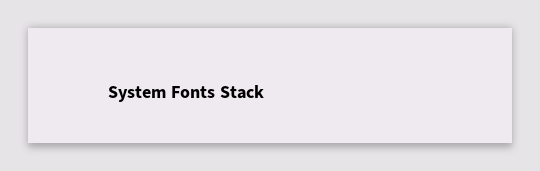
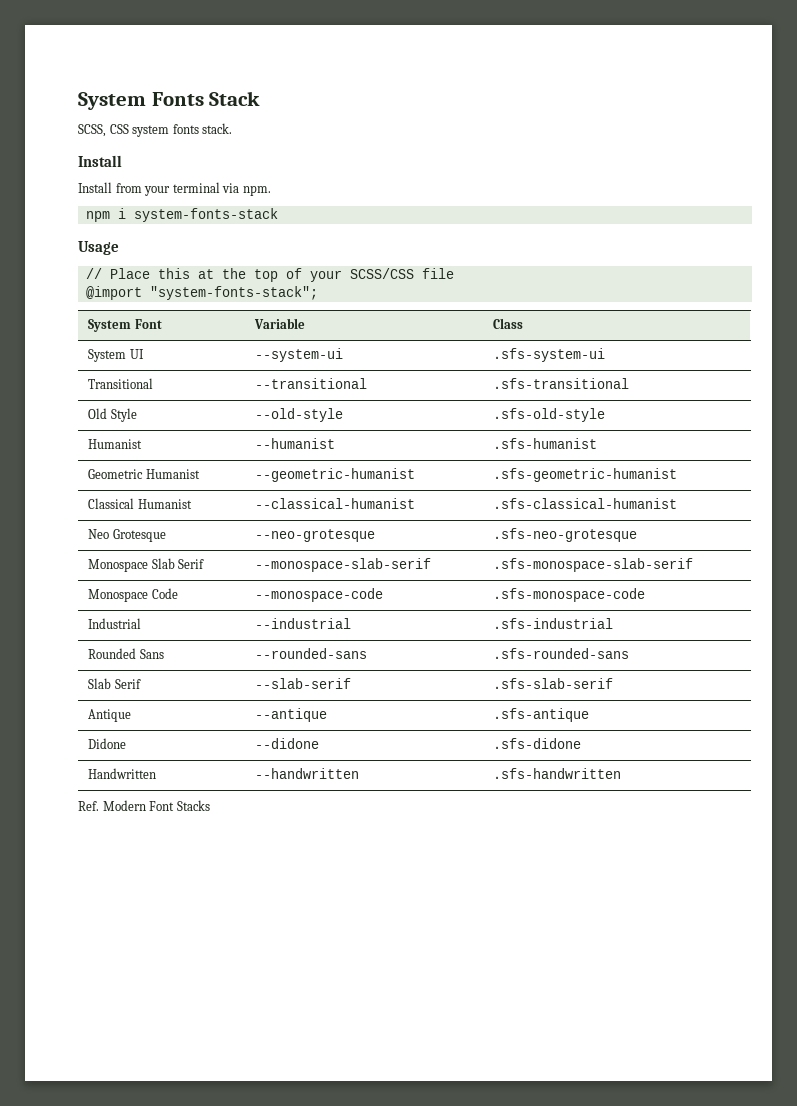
(264, 92) none -> [78,123,233,137] [78,155,122,167] [78,182,271,196] [85,208,278,222] [78,241,119,255] [85,268,454,282] [85,286,318,300] [88,319,162,332] [254,318,306,329] [493,318,524,329] [88,349,144,362] [255,348,344,362] [493,348,606,362] [88,378,154,389] [255,378,368,389] [493,378,630,389] [88,408,137,422] [255,408,344,422] [493,408,606,422] [88,439,143,449] [255,438,336,449] [493,438,598,449] [88,469,200,479] [255,468,416,482] [493,468,678,482] [88,498,192,509] [255,498,416,509] [493,498,678,509] [88,529,166,542] [255,529,376,542] [493,528,638,542] [88,558,205,572] [255,558,432,572] [493,558,694,572] [88,588,178,602] [255,588,384,602] [493,588,646,602] [88,618,142,629] [255,618,352,629] [493,618,614,629] [88,648,164,659] [255,648,368,659] [493,648,630,659] [88,678,141,689] [255,678,352,689] [493,678,614,689] [88,709,132,722] [255,708,328,722] [493,708,590,722] [88,738,127,749] [255,738,320,749] [493,738,582,749] [88,768,157,779] [255,768,360,779] [493,768,622,779] [78,800,210,811] // SCSS, CSS system fonts stack. // Install // Install from your terminal via npm. // npm i system-fonts-stack // Usage // // Place this at the top of your SCSS/CSS file // @import "system-fonts-stack"; // System Font | Variable | Class // System UI | --system-ui | .sfs-system-ui // Transitional | --transitional | .sfs-transitional // Old Style | --old-style | .sfs-old-style // Humanist | --humanist | .sfs-humanist // Geometric Humanist | --geometric-humanist | .sfs-geometric-humanist // Classical Humanist | --classical-humanist | .sfs-classical-humanist // Neo Grotesque | --neo-grotesque | .sfs-neo-grotesque // Monospace Slab Serif | --monospace-slab-serif | .sfs-monospace-slab-serif // Monospace Code | --monospace-code | .sfs-monospace-code // Industrial | --industrial | .sfs-industrial // Rounded Sans | --rounded-sans | .sfs-rounded-sans // Slab Serif | --slab-serif | .sfs-slab-serif // Antique | --antique | .sfs-antique // Didone | --didone | .sfs-didone // Handwritten | --handwritten | .sfs-handwritten // Ref. Modern Font Stacks

